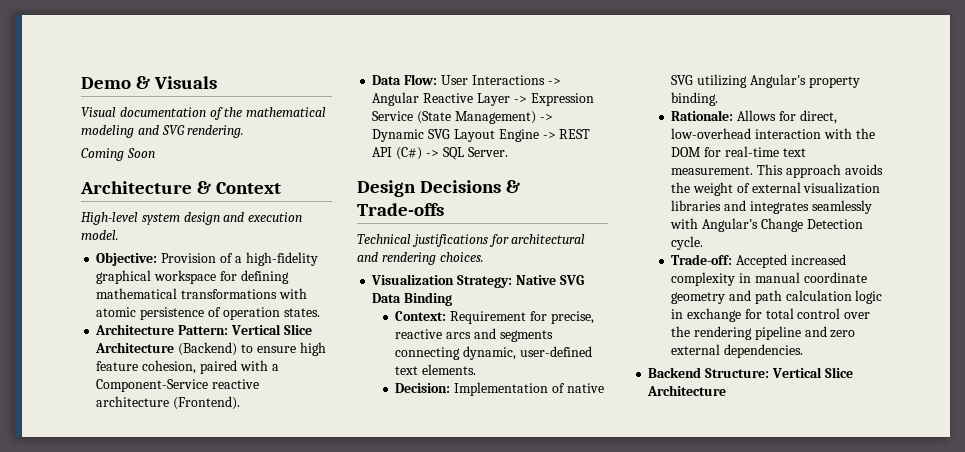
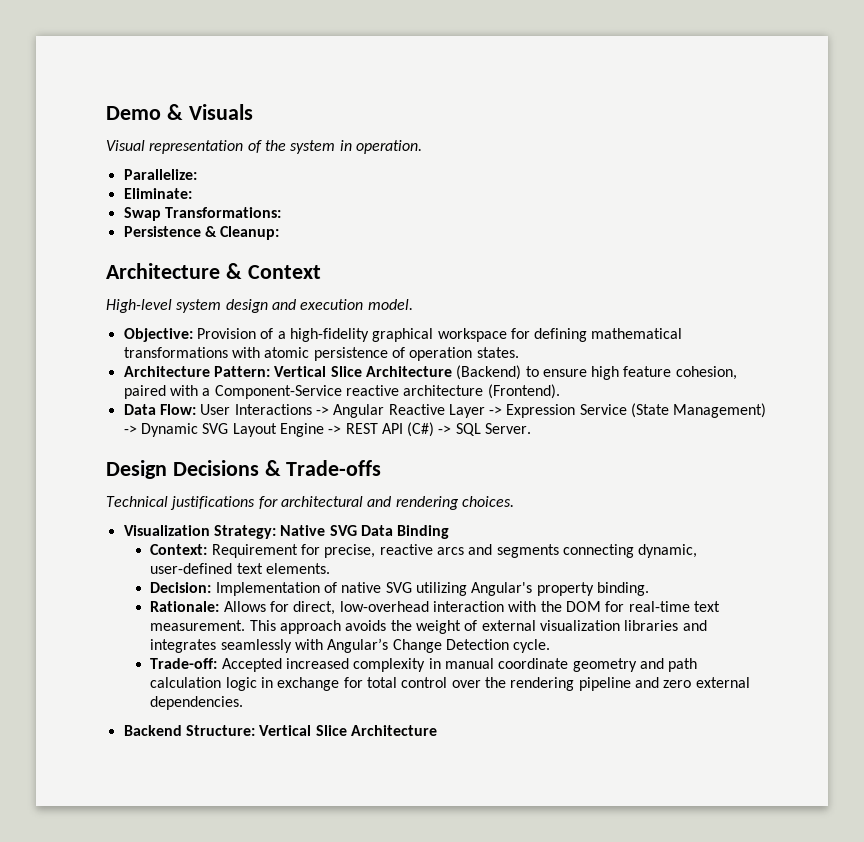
[119,107,206,117] documentation -> [149,140,244,154] representation
[246,107,327,117] [81,125,245,138] [81,148,155,161] mathematical modeling and SVG rendering. // Coming Soon -> [290,140,422,154] [123,169,197,180] [123,188,192,199] [123,207,281,221] [123,226,280,240] system in operation. // Parallelize: // Eliminate: // Swap Transformations: // Persistence & Cleanup:

